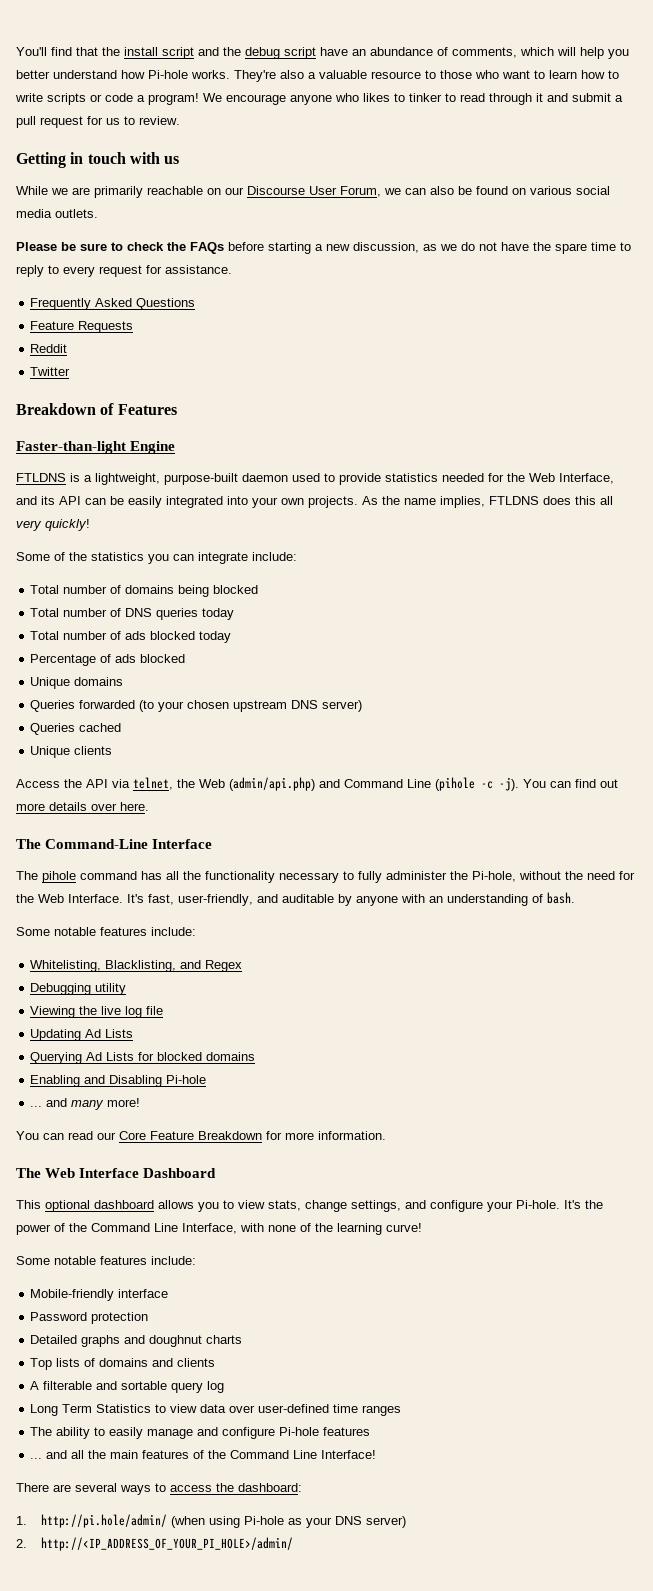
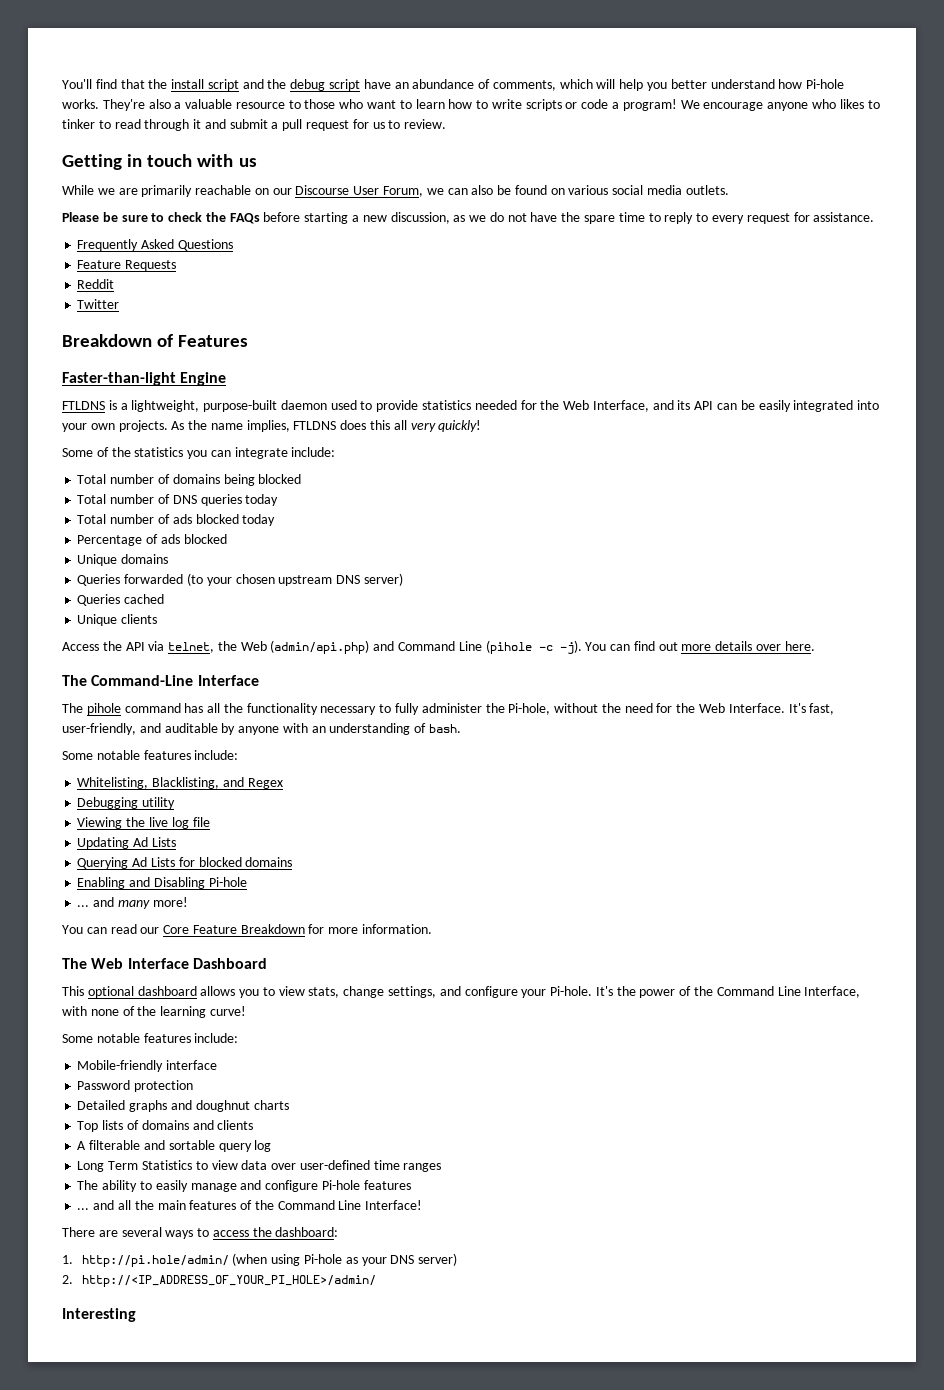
(293, 1544) none -> [62,1308,136,1322] // Interesting

